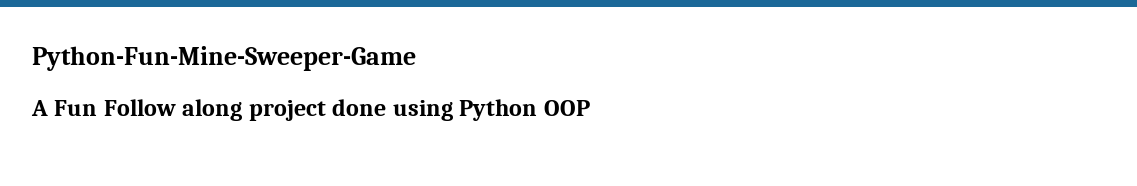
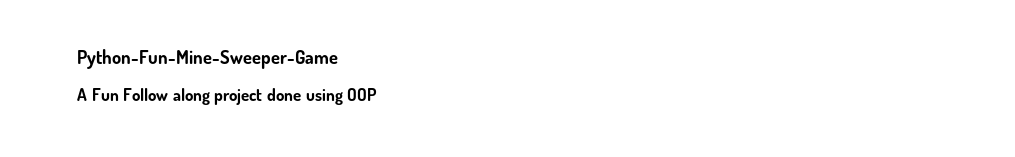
[459,99,538,121] Python -> (343, 97) none

